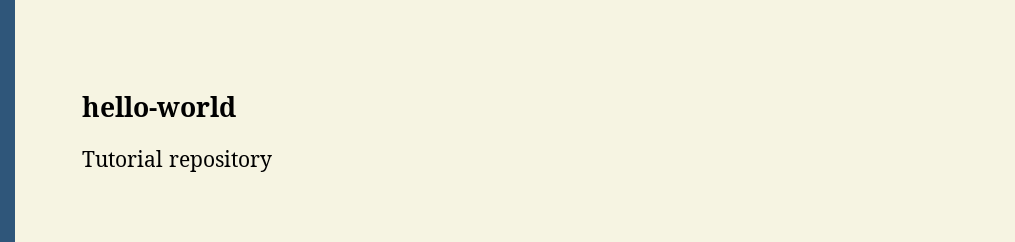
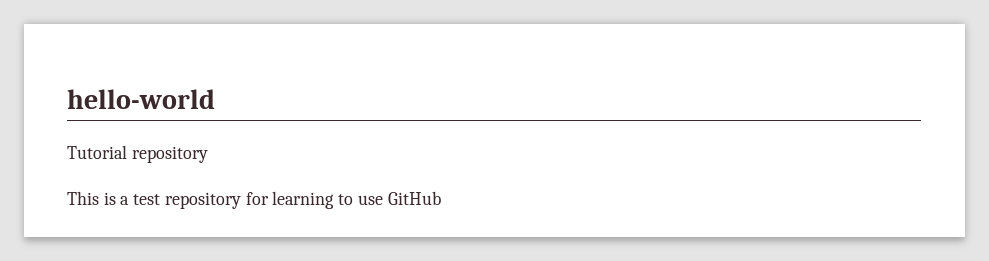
(272, 161) none -> [67,191,441,209] // This is a test repository for learning to use GitHub

